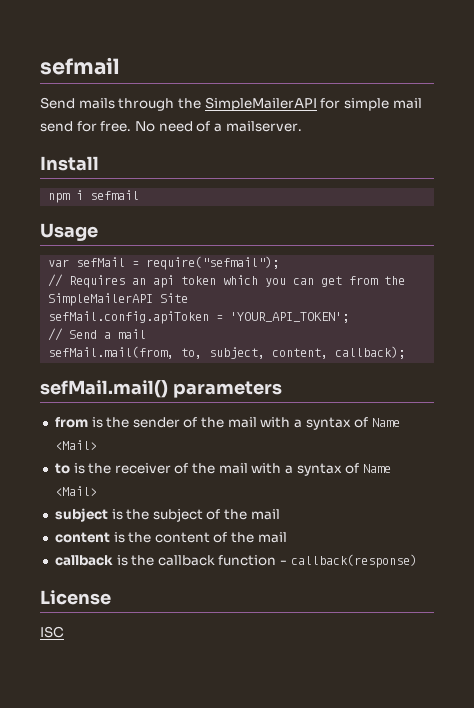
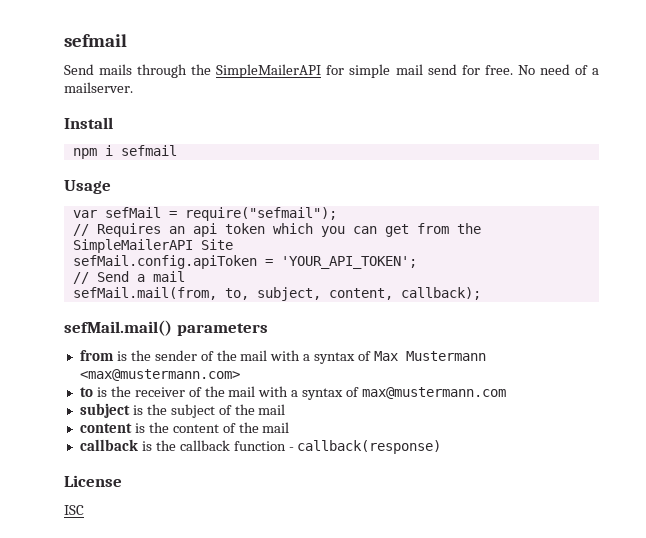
[371,418,400,427] [54,440,97,450] Name <Mail> -> [374,351,487,361] [79,369,240,381] Max Mustermann <max@mustermann.com>
[362,464,391,473] [54,486,97,496] Name <Mail> -> [362,387,507,399] max@mustermann.com

